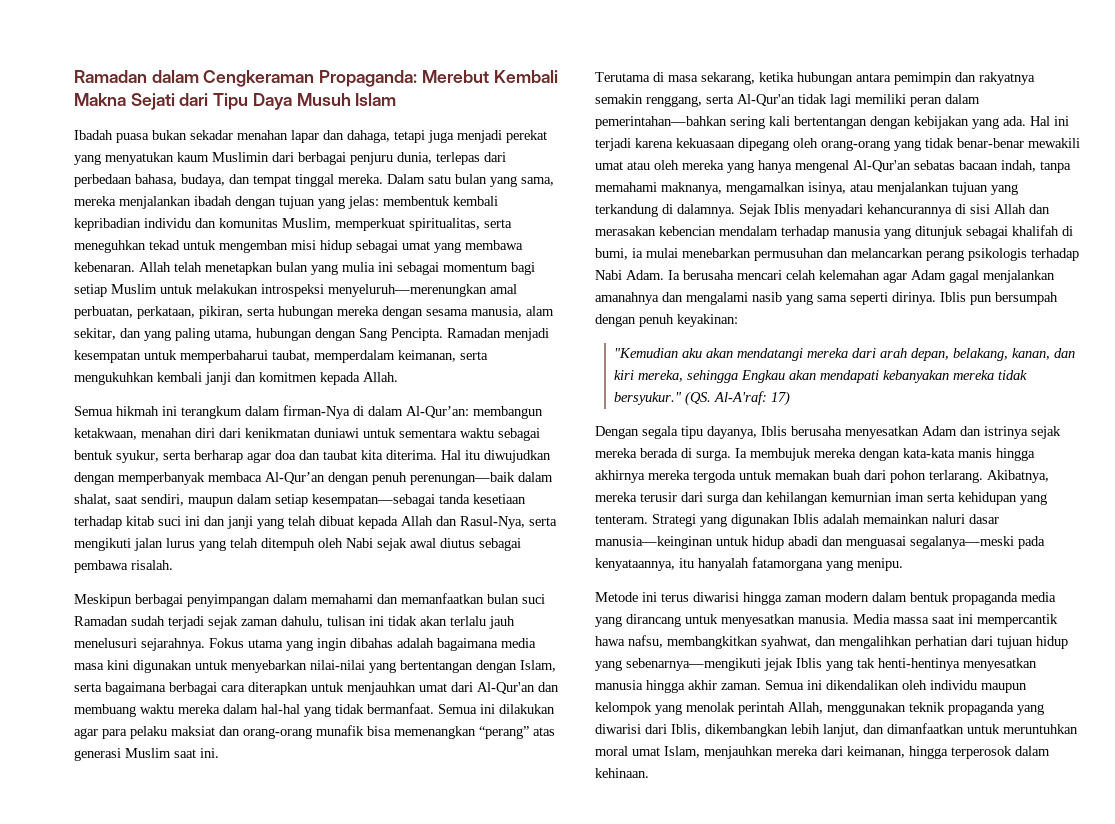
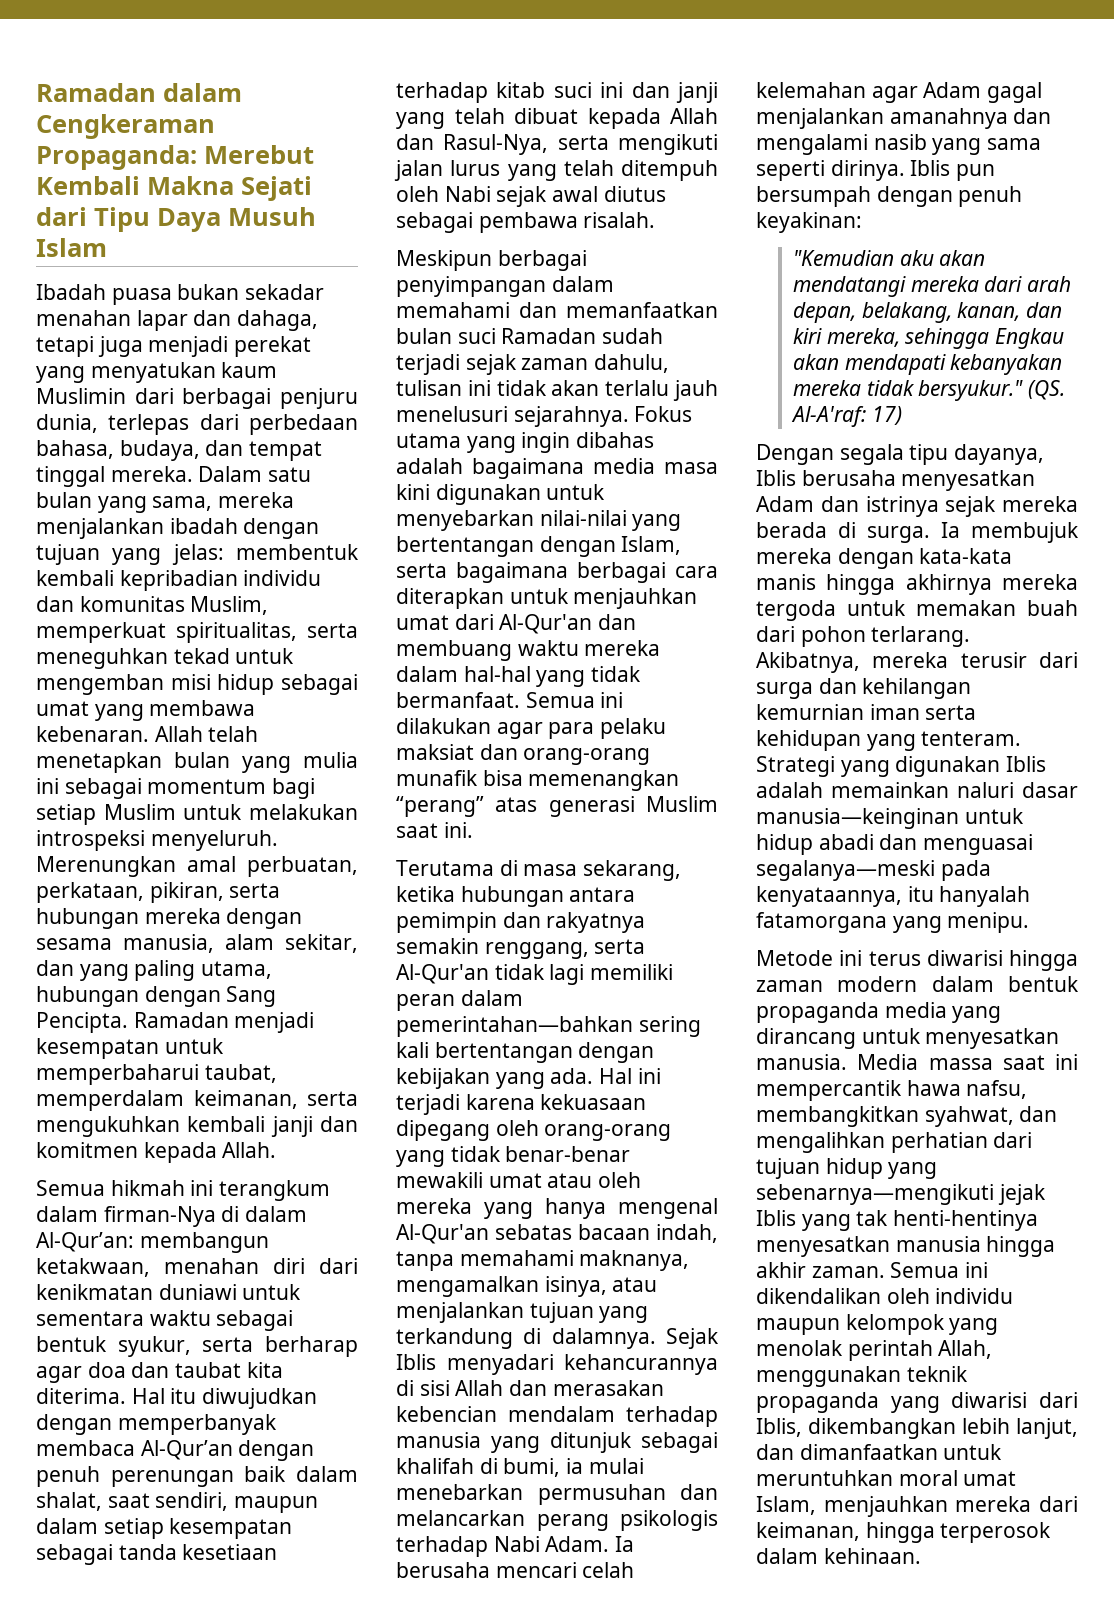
[328,284,487,297] menyeluruh—merenungkan -> [150,830,278,851] [36,856,176,877] menyeluruh. Merenungkan
[410,472,515,485] perenungan—baik -> [110,1466,287,1487] perenungan baik
[312,494,435,507] kesempatan—sebagai -> [169,1518,293,1539] [36,1544,113,1565] kesempatan sebagai

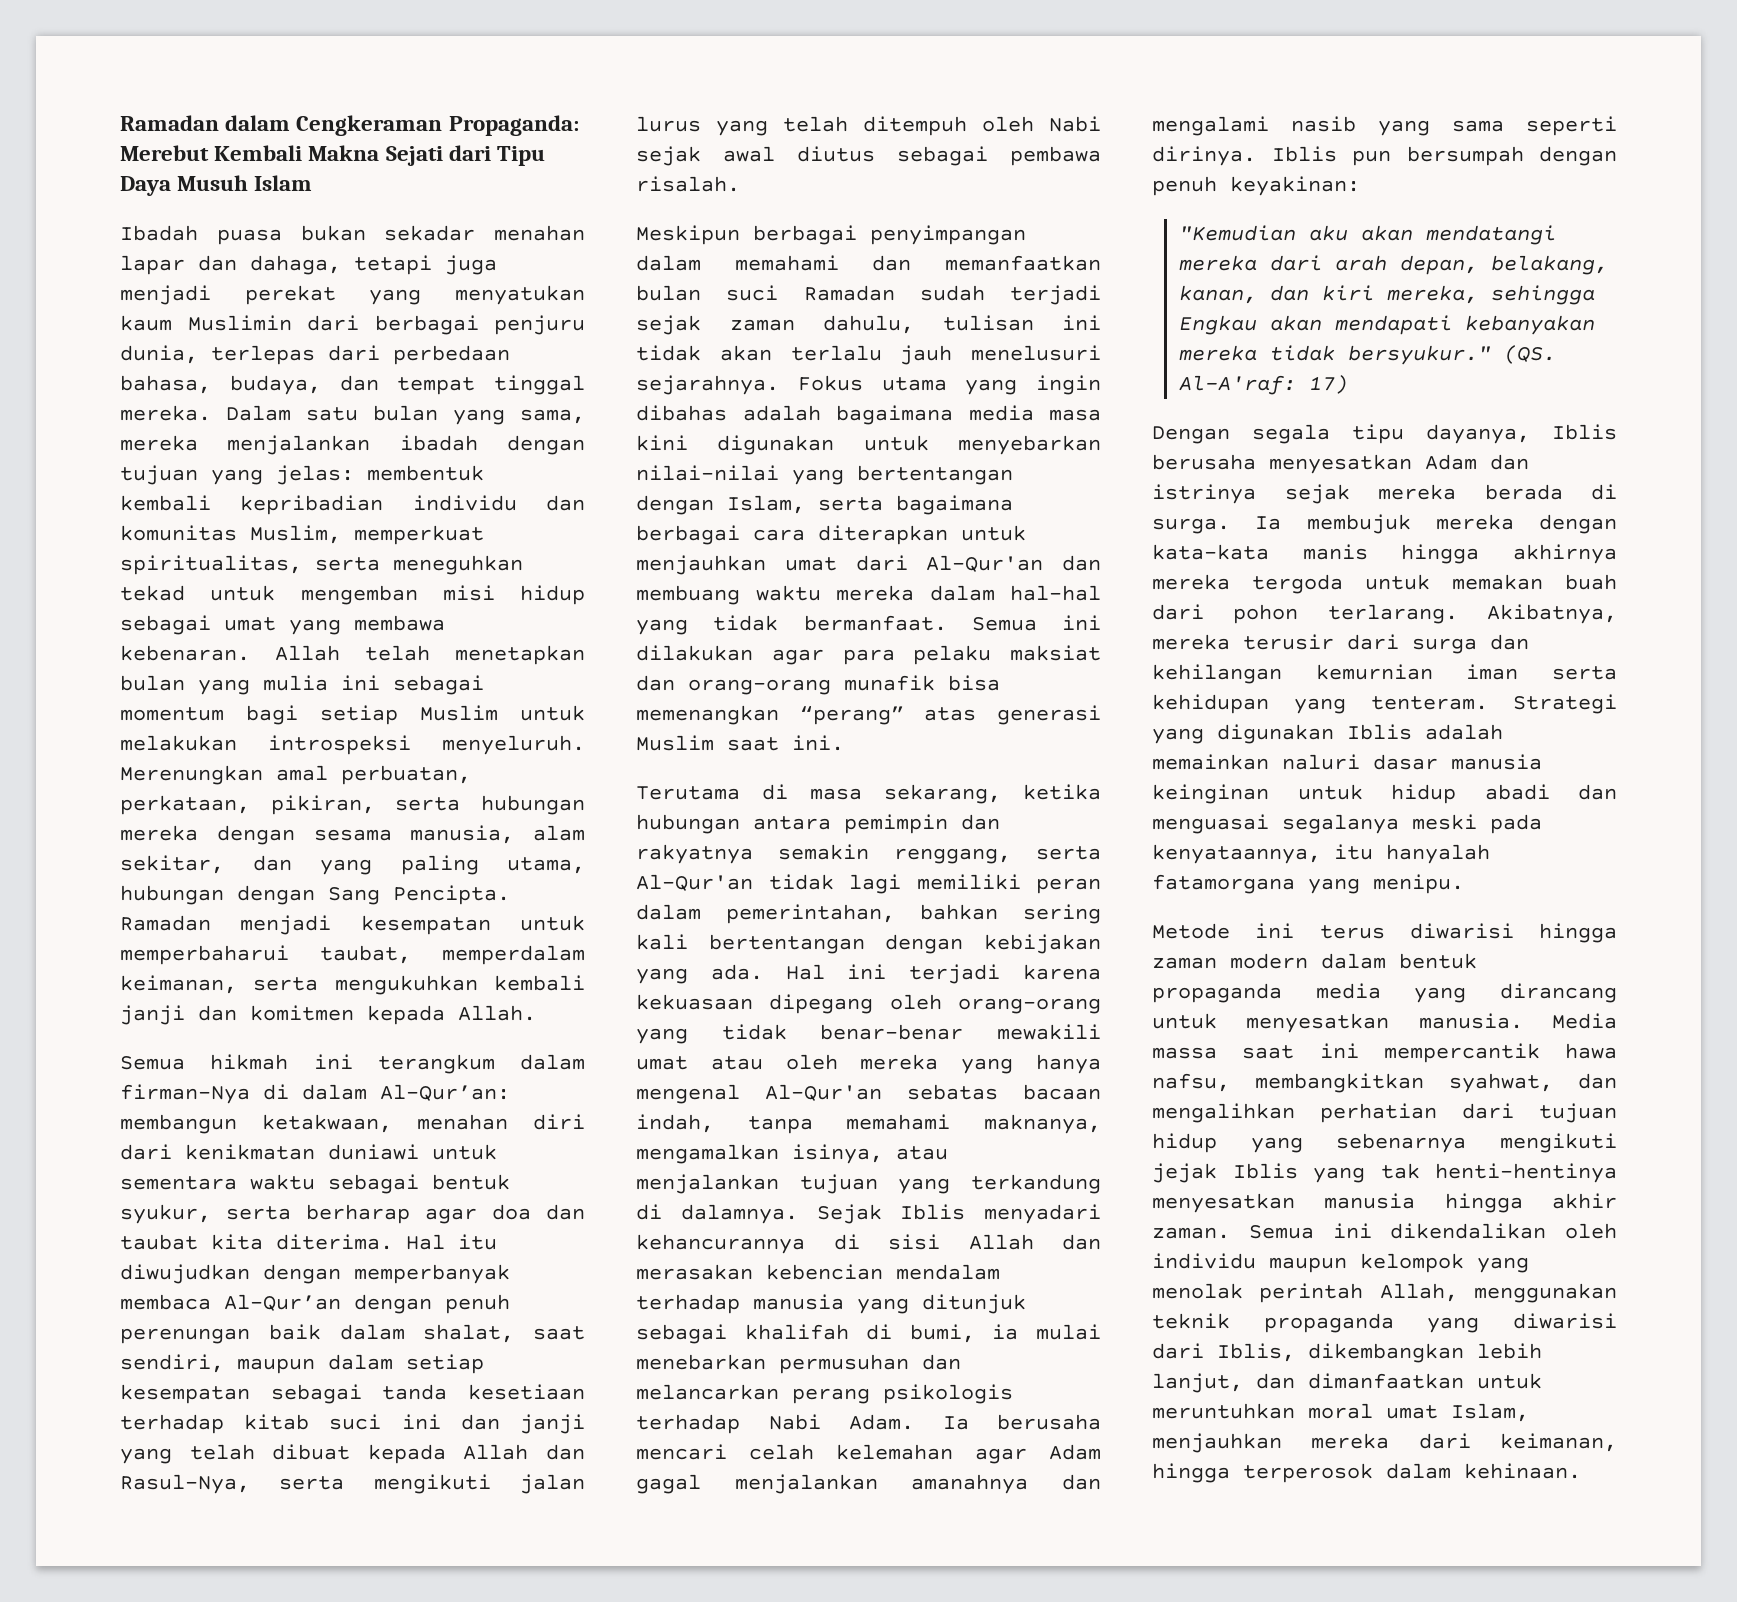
[396,1016,633,1037] pemerintahan—bahkan -> [726,904,998,924] pemerintahan, bahkan
[756,808,959,829] manusia—keinginan -> [1451,754,1542,770] [1152,784,1269,804] manusia keinginan
[756,860,935,881] segalanya—meski -> [1282,814,1477,834] segalanya meski
[756,1184,994,1205] sebenarnya—mengikuti -> [1336,1133,1617,1153] sebenarnya mengikuti

